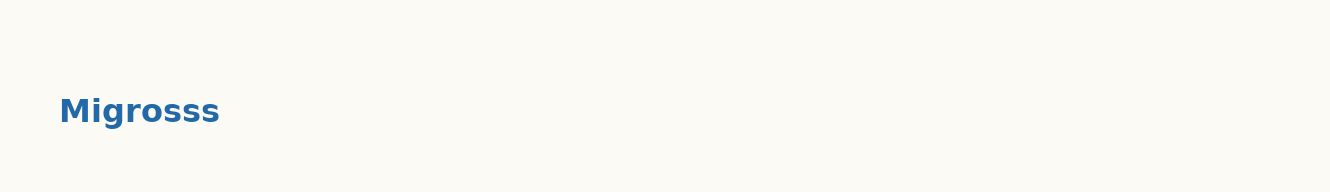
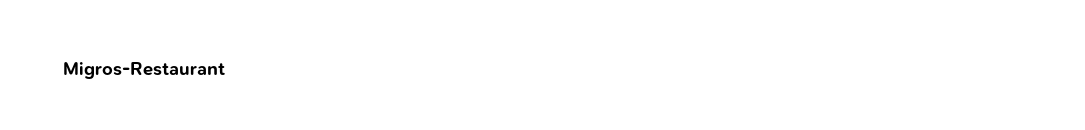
[59,98,220,129] Migrosss -> [63,62,225,79] Migros-Restaurant

